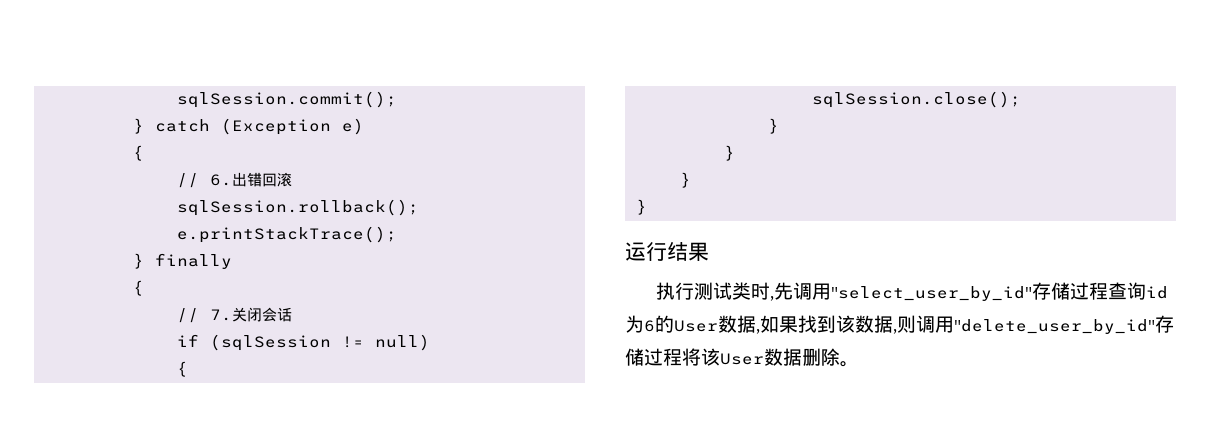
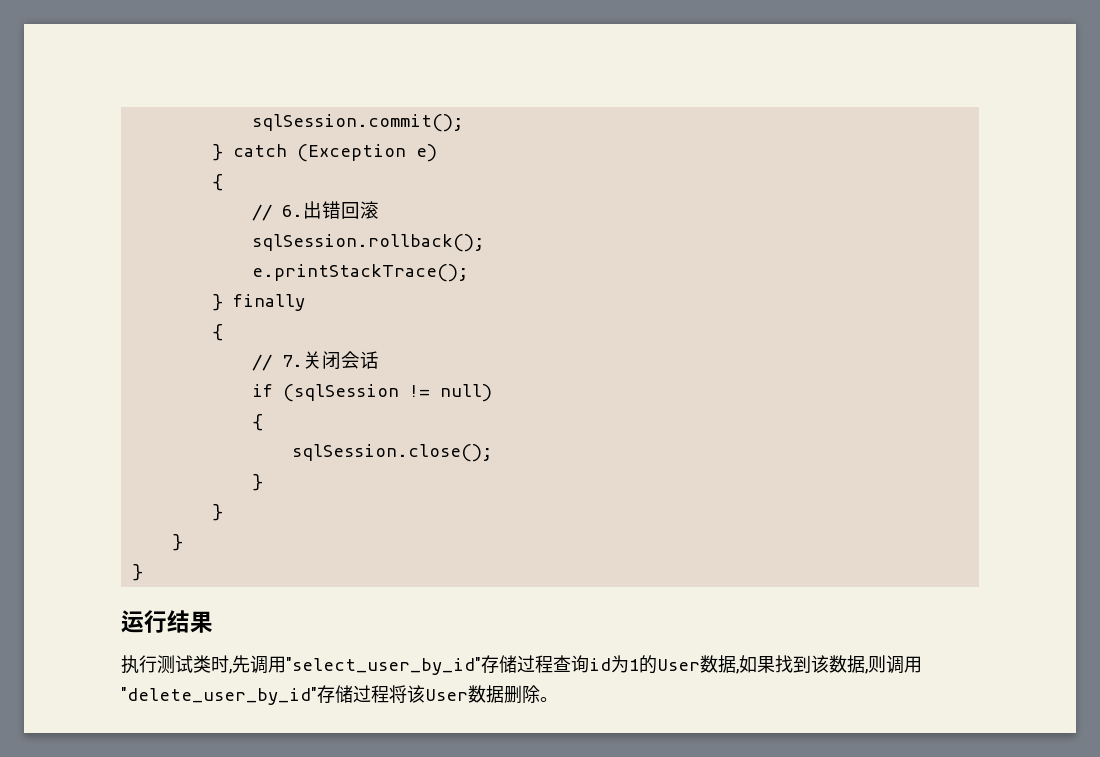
[644,320,655,332] 6 -> [629,659,639,671] 1

